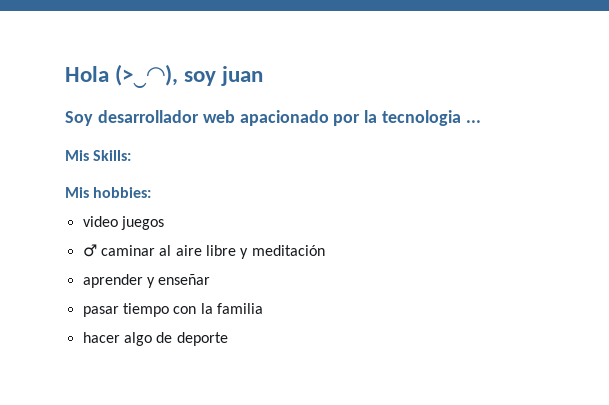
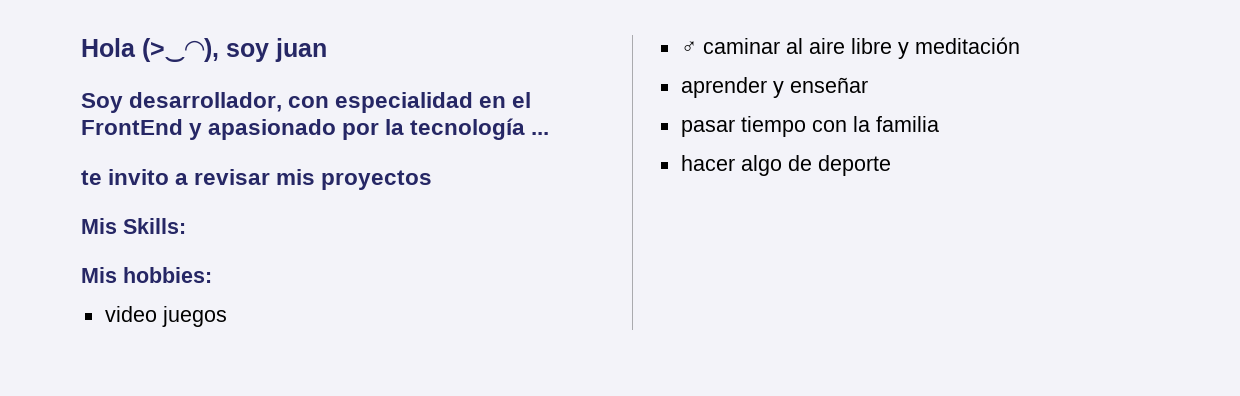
[97,110,329,126] desarrollador web apacionado -> [129,92,532,113] [81,119,337,140] desarrollador, con especialidad en el FrontEnd y apasionado
[382,110,462,126] tecnologia -> [410,118,526,140] tecnología
(482, 121) none -> [81,169,433,190] // te invito a revisar mis proyectos

